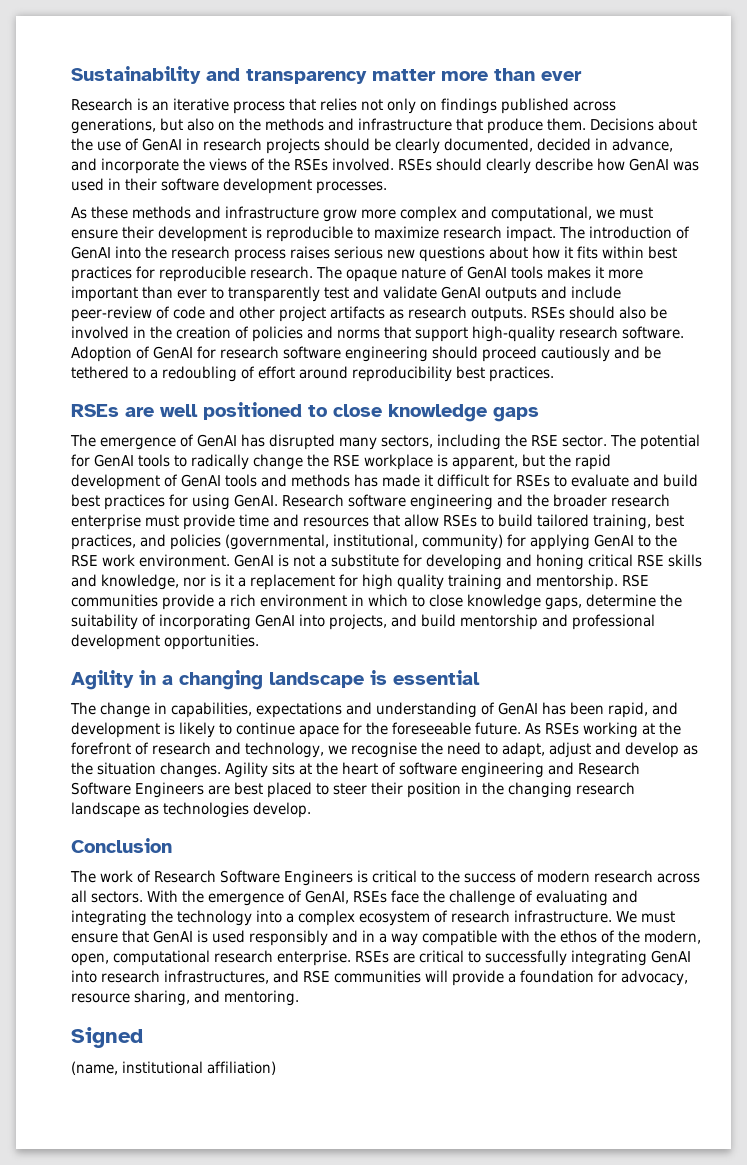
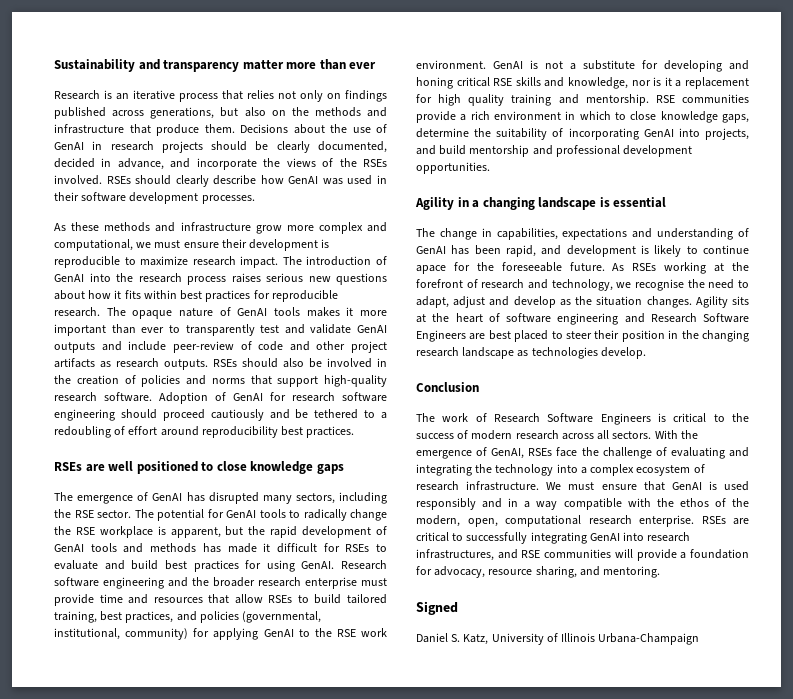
[71,1061,276,1075] (name, institutional affiliation) -> [416,633,700,645] Daniel S. Katz, University of Illinois Urbana-Champaign

